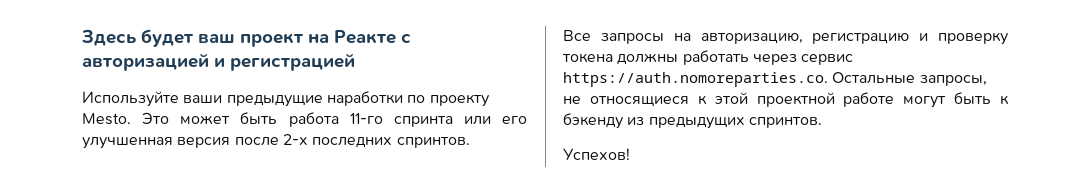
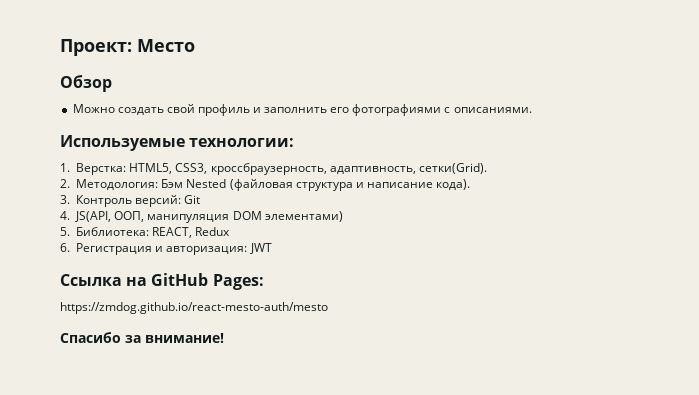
[81,29,411,47] [82,53,355,71] [82,91,490,107] [82,112,527,127] [82,134,470,149] [563,30,1009,45] [562,50,854,65] [563,72,987,87] [563,92,1009,108] [563,113,822,129] [563,148,630,160] Здесь будет ваш проект на Реакте с авторизацией и регистрацией // Используйте ваши предыдущие наработки по проекту Mesto. Это может быть работа 11-го спринта или его улучшенная версия после 2-х последних спринтов. // Все запросы на авторизацию, регистрацию и проверку токена должны работать через сервис https://auth.nomoreparties.co. Остальные запросы, не относящиеся к этой проектной работе могут быть к бэкенду из предыдущих спринтов. // Успехов! -> [60,39,195,56] [60,75,112,92] [72,104,532,116] [60,135,295,151] [60,163,487,175] [60,179,471,191] [60,195,201,207] [60,211,343,223] [60,227,231,238] [60,243,272,255] [60,273,264,290] [60,302,328,314] [60,332,224,343] Проект: Место // Обзор // Можно создать свой профиль и заполнить его фотографиями с описаниями. // Используемые технологии: // 1. Верстка: HTML5, CSS3, кроссбраузерность, адаптивность, сетки(Grid). // 2. Методология: Бэм Nested (файловая структура и написание кода). // 3. Контроль версий: Git // 4. JS(API, ООП, манипуляция DOM элементами) // 5. Библиотека: REACT, Redux // 6. Регистрация и авторизация: JWT // Ссылка на GitHub Pages: // https://zmdog.github.io/react-mesto-auth/mesto // Спасибо за внимание!

